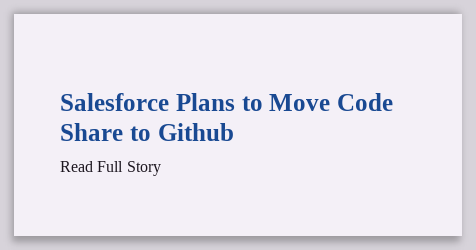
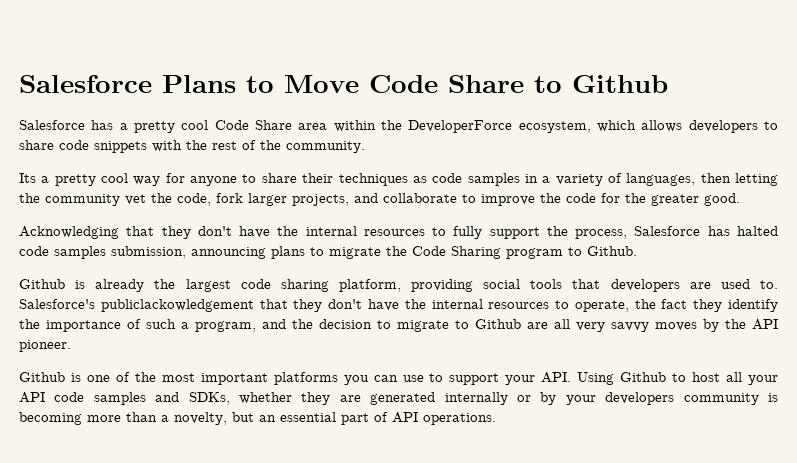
[60,161,161,176] Read Full Story -> [19,120,778,133] [19,140,365,153] [19,173,779,186] [19,193,740,206] [19,226,778,239] [19,246,637,259] [19,279,778,292] [19,299,779,312] [19,319,778,332] [19,340,71,352] [19,372,779,385] [19,392,778,405] [19,412,496,425] Salesforce has a pretty cool Code Share area within the DeveloperForce ecosystem, which allows developers to share code snippets with the rest of the community. // Its a pretty cool way for anyone to share their techniques as code samples in a variety of languages, then letting the community vet the code, fork larger projects, and collaborate to improve the code for the greater good. // Acknowledging that they don't have the internal resources to fully support the process, Salesforce has halted code samples submission, announcing plans to migrate the Code Sharing program to Github. // Github is already the largest code sharing platform, providing social tools that developers are used to. Salesforce's publiclackowledgement that they don't have the internal resources to operate, the fact they identify the importance of such a program, and the decision to migrate to Github are all very savvy moves by the API pioneer. // Github is one of the most important platforms you can use to support your API. Using Github to host all your API code samples and SDKs, whether they are generated internally or by your developers community is becoming more than a novelty, but an essential part of API operations.

